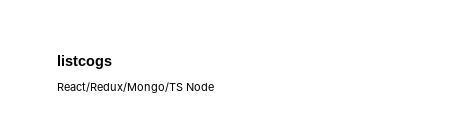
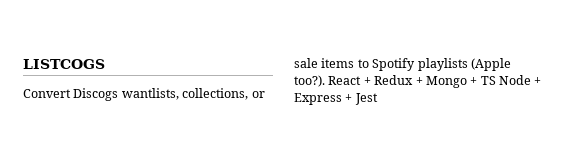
[57,55,112,69] [57,82,214,93] listcogs // React/Redux/Mongo/TS Node -> [23,59,105,69] [23,88,265,101] [294,58,511,71] [294,75,542,88] [294,93,378,105] LISTCOGS // Convert Discogs wantlists, collections, or sale items to Spotify playlists (Apple too?). React + Redux + Mongo + TS Node + Express + Jest

